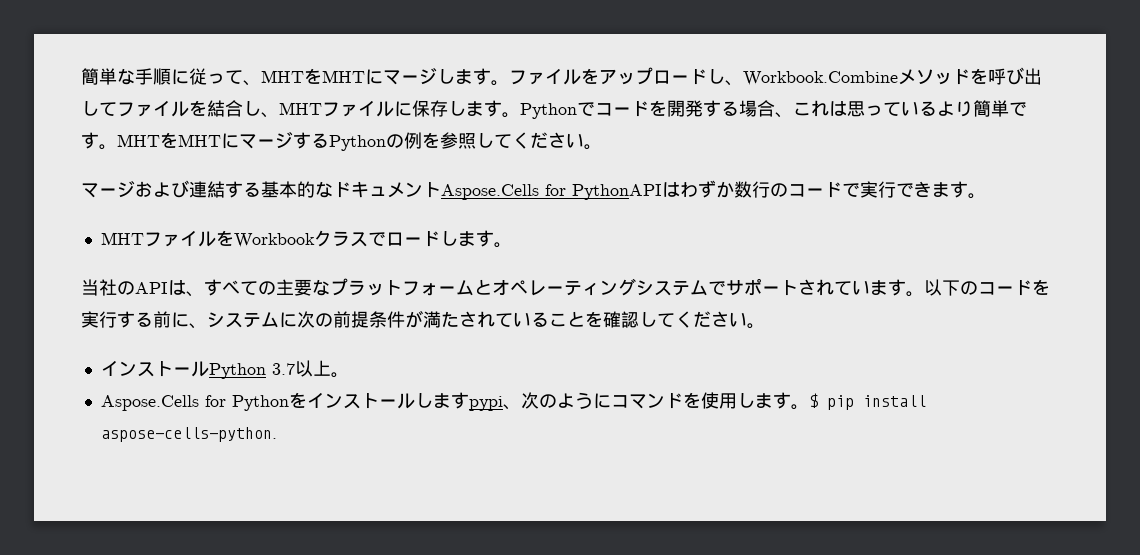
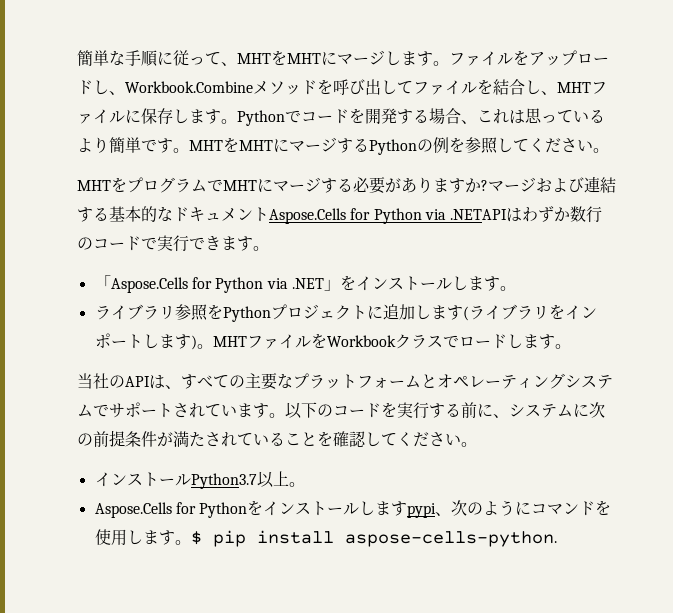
(602, 147) none -> [77,177,488,194] MHTをプログラムでMHTにマージする必要がありますか?
[572,184,662,200] PythonAPI -> [373,208,508,224] Python via .NETAPI
(986, 196) none -> [94,275,516,293] [94,304,597,322] [94,333,213,350] 「Aspose.Cells for Python via .NET」をインストールします。 // ライブラリ参照をPythonプロジェクトに追加します(ライブラリをインポートします)。
[208,363,295,379] Python 3.7 -> [190,473,257,489] Python3.7

